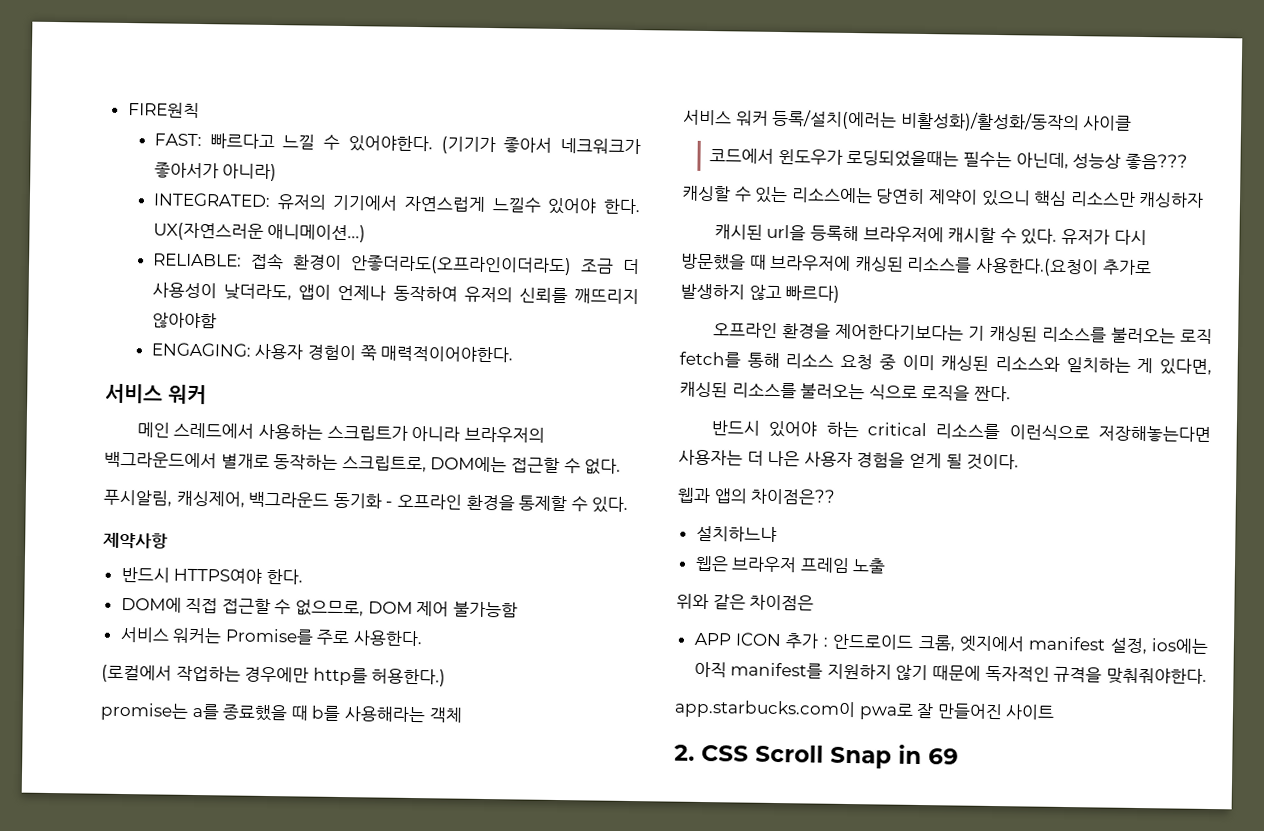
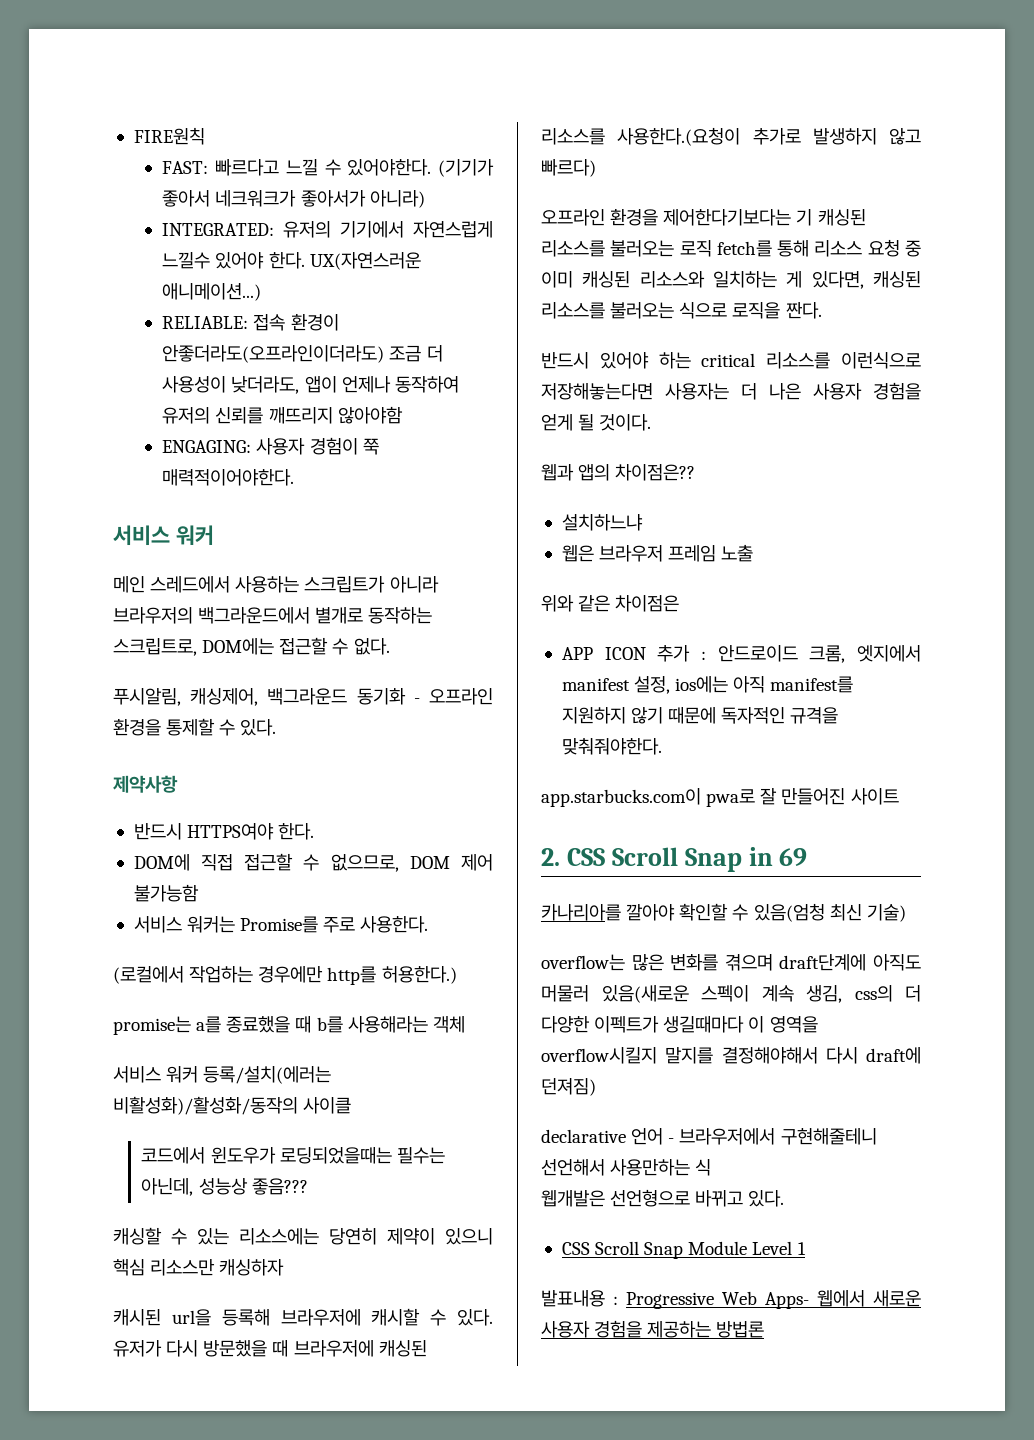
(959, 756) none -> [541,903,906,922] [541,954,921,971] [541,985,921,1003] [541,1016,818,1033] [541,1047,921,1064] [541,1078,596,1096] [541,1128,877,1145] [541,1159,712,1176] [541,1189,785,1207] [561,1241,806,1259] [541,1290,921,1309] [541,1320,765,1338] // 카나리아를 깔아야 확인할 수 있음(엄청 최신 기술) // overflow는 많은 변화를 겪으며 draft단계에 아직도 머물러 있음(새로운 스펙이 계속 생김, css의 더 다양한 이펙트가 생길때마다 이 영역을 overflow시킬지 말지를 결정해야해서 다시 draft에 던져짐) // declarative 언어 - 브라우저에서 구현해줄테니 선언해서 사용만하는 식 // 웹개발은 선언형으로 바뀌고 있다. // CSS Scroll Snap Module Level 1 // 발표내용 : Progressive Web Apps- 웹에서 새로운 사용자 경험을 제공하는 방법론

